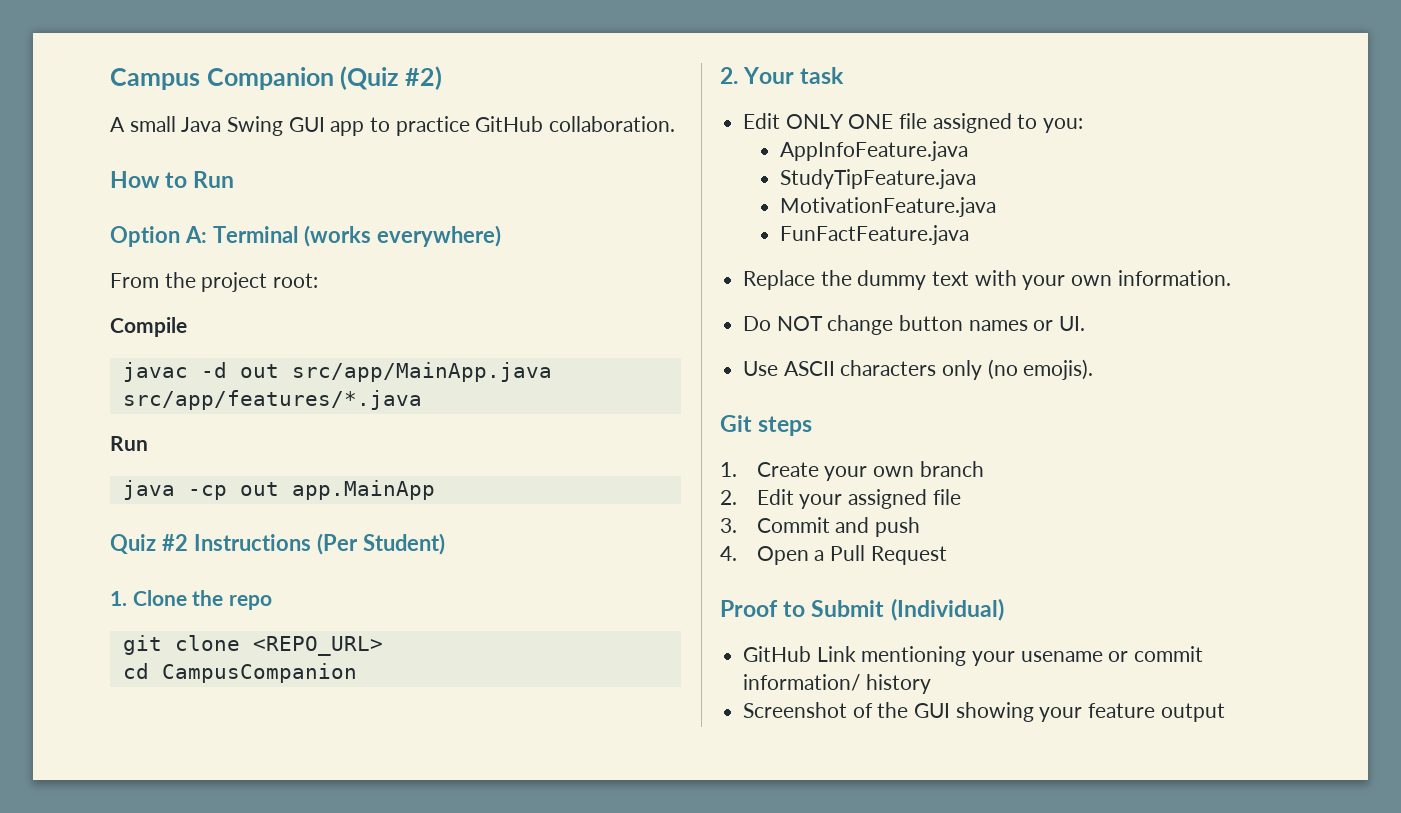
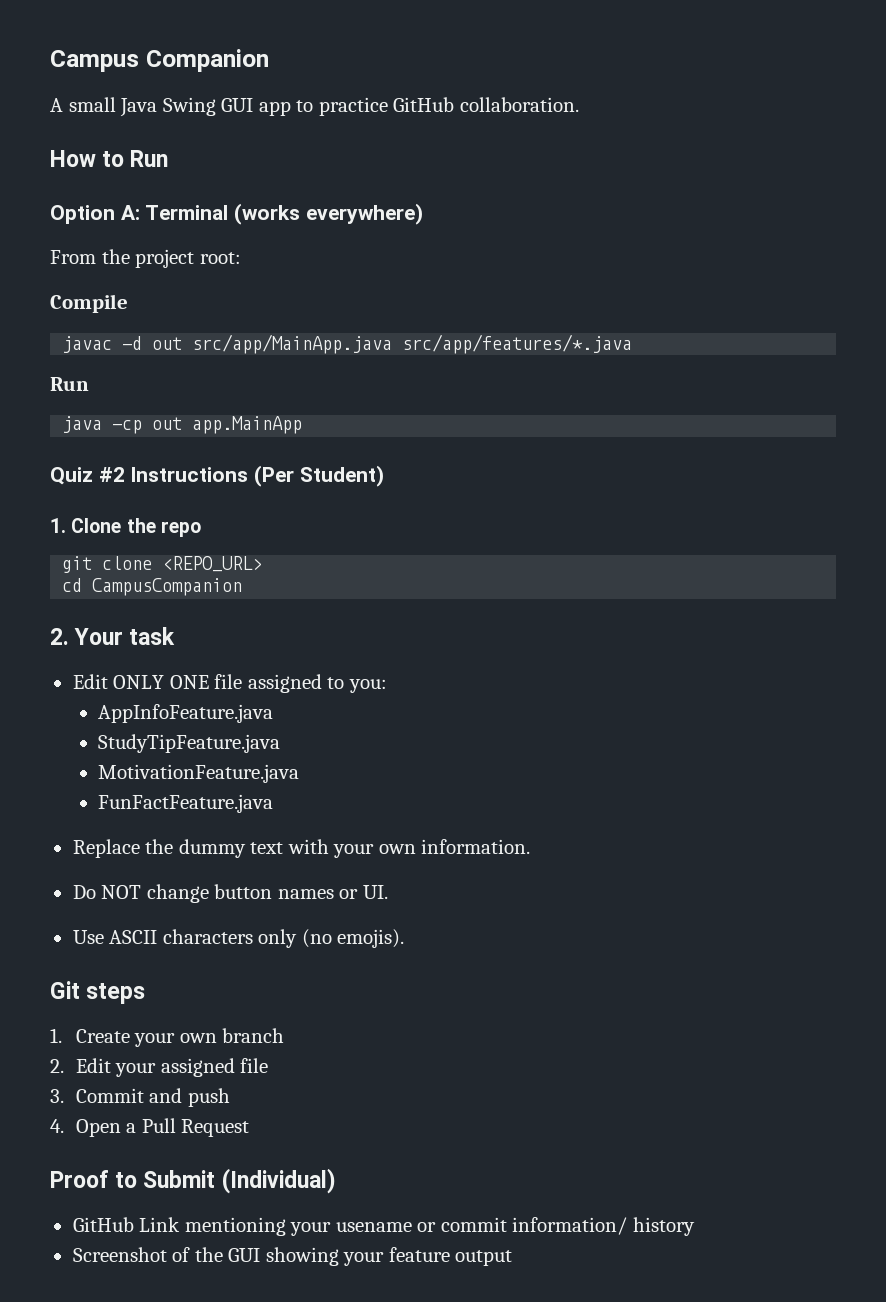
[340,66,442,90] (Quiz #2) -> (269, 60) none

